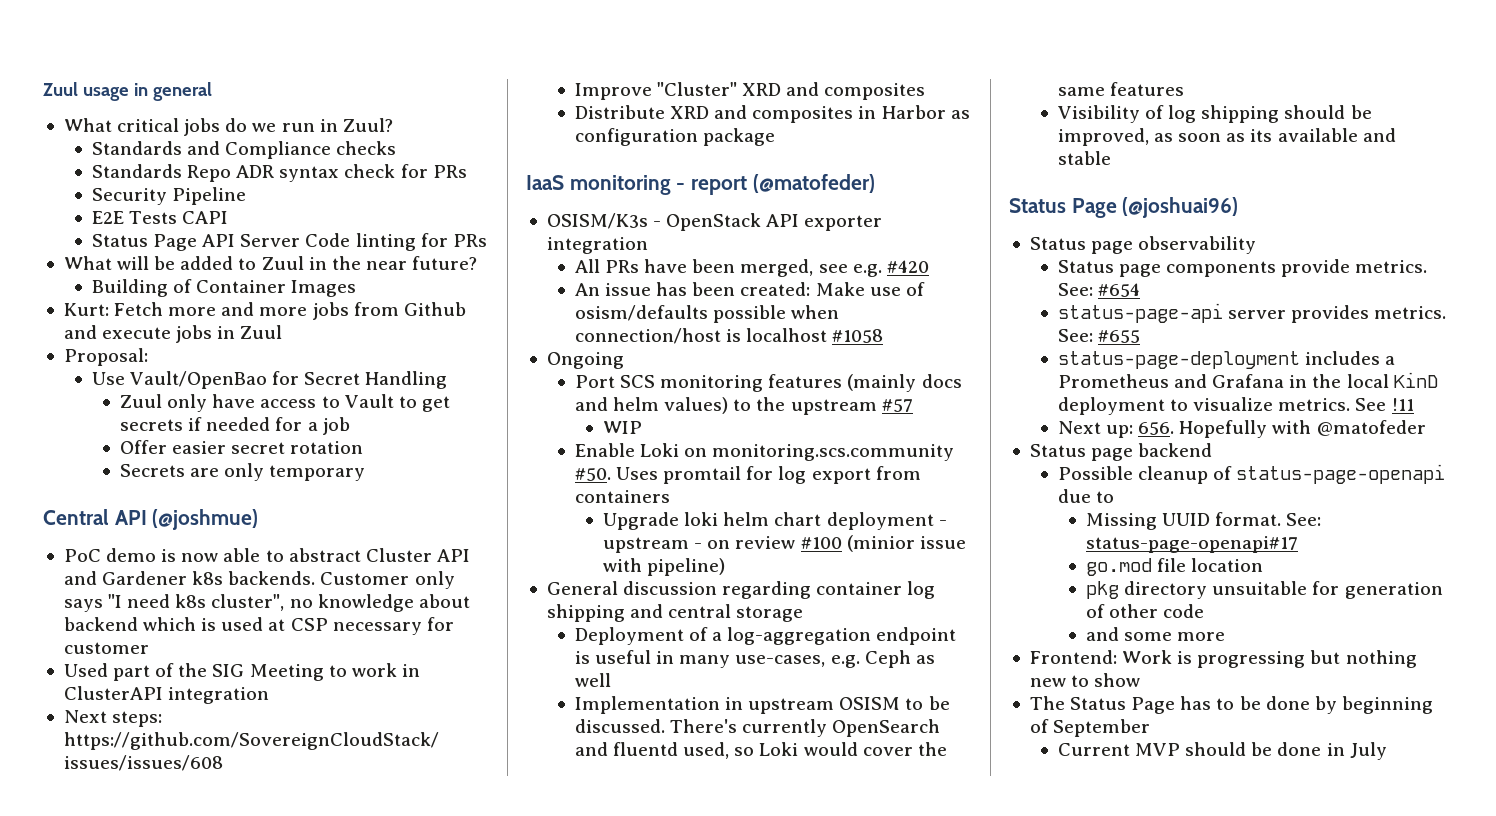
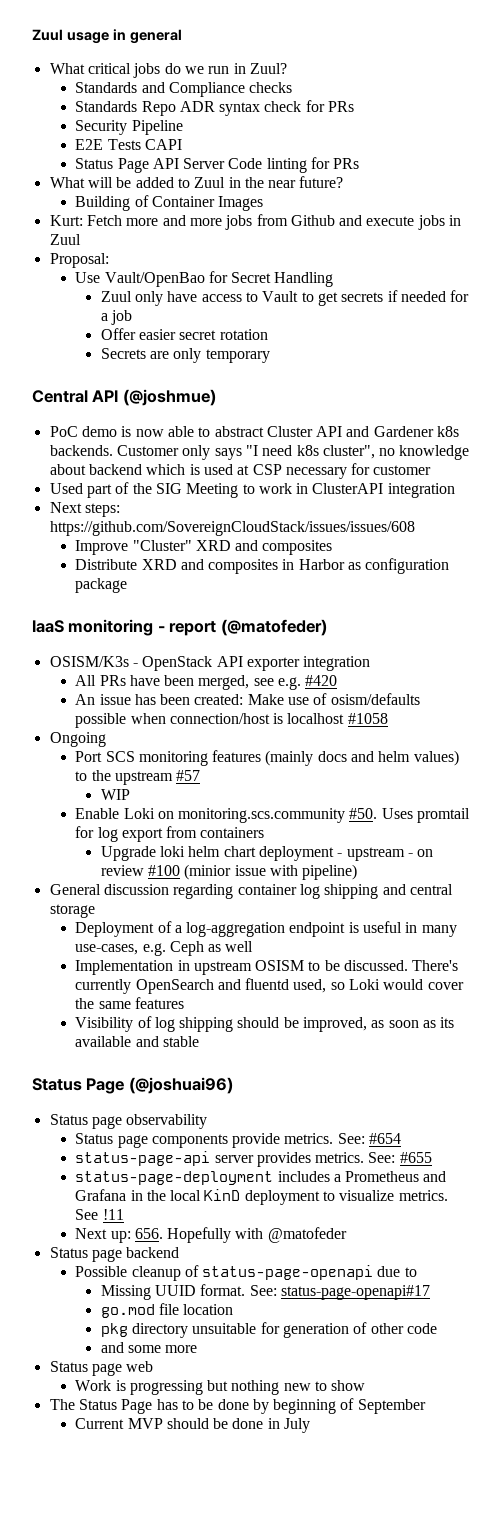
[1029,650,1117,664] Frontend: -> [49,1361,154,1376] Status page web //

